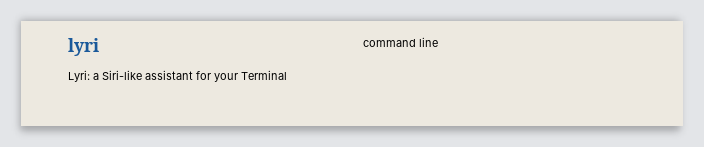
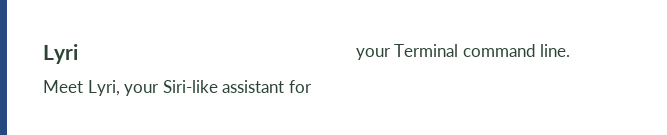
[68,38,99,56] [68,70,99,82] lyri // Lyri: a -> [43,44,78,64] [43,80,160,96] Lyri // Meet Lyri, your
[419,37,438,47] line -> [540,44,571,57] line.

